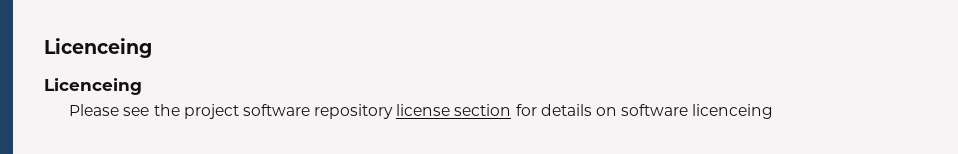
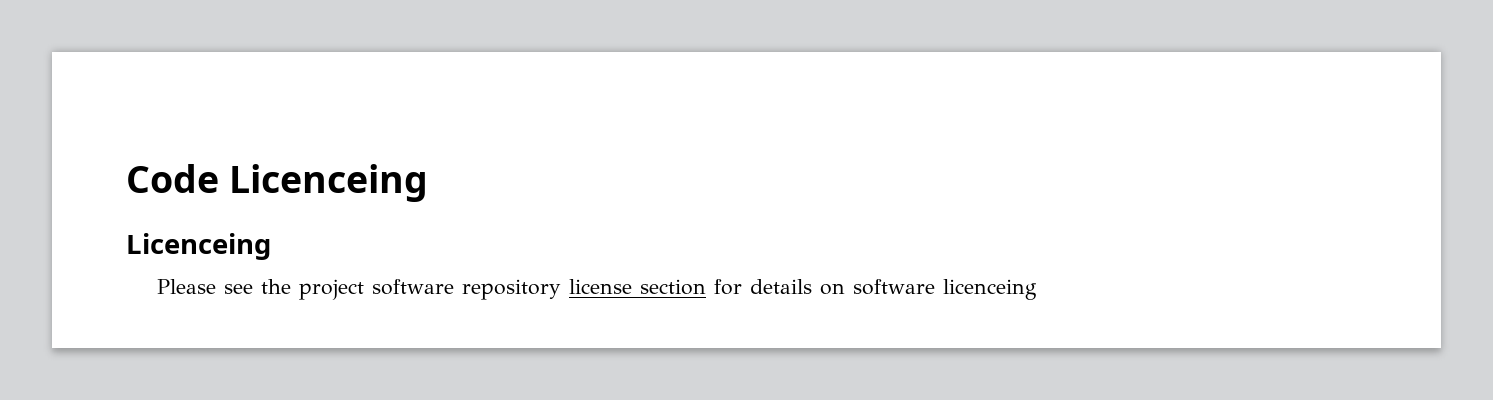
(44, 48) none -> [126,164,219,193] Code

